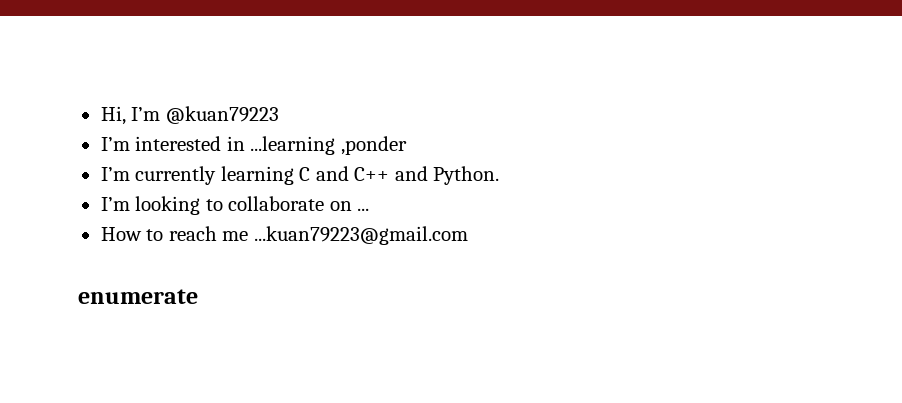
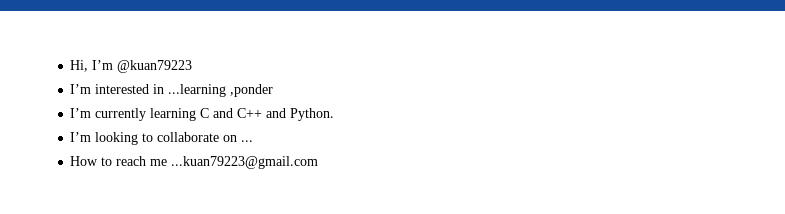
[78,289,198,304] // enumerate -> (319, 162) none

